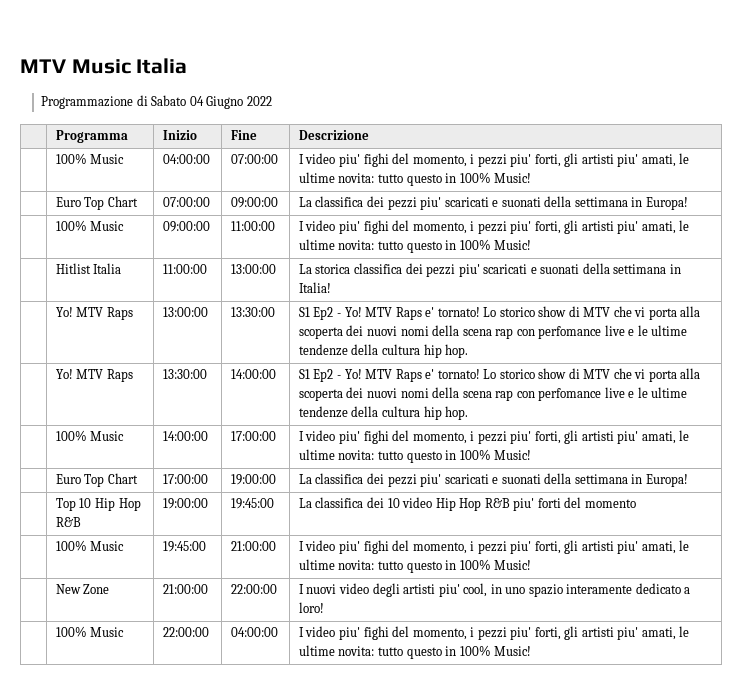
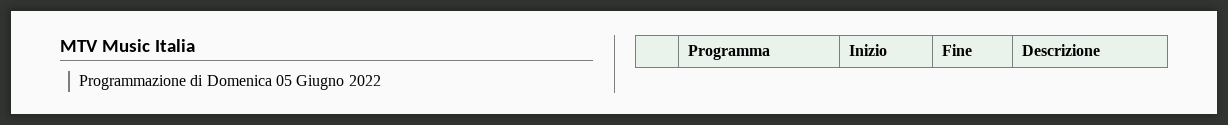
[151,95,204,106] Sabato 04 -> [206,75,293,86] Domenica 05
[55,153,125,164] [162,154,210,164] [230,154,278,164] [298,153,690,167] [298,172,532,186] [55,196,138,210] [162,197,210,207] [230,197,278,208] [298,196,688,210] [55,220,125,231] [162,221,210,232] [230,221,275,231] [298,220,690,234] [298,239,532,253] [55,263,122,274] [162,264,207,274] [230,264,276,274] [298,263,681,277] [298,282,331,293] [55,307,133,320] [162,307,208,317] [230,307,275,317] [298,306,701,320] [298,325,688,339] [298,344,469,358] [55,369,133,382] [162,369,207,379] [230,369,276,379] [298,368,701,382] [298,387,688,401] [298,406,469,420] [55,430,125,441] [162,431,208,441] [230,431,276,441] [298,430,690,444] [298,449,532,463] [55,473,138,487] [162,474,208,484] [230,474,276,485] [298,473,688,487] [55,498,141,511] [55,517,81,527] [162,498,208,509] [230,498,274,509] [298,497,636,511] [55,540,125,551] [162,541,206,552] [230,541,276,551] [298,540,690,554] [298,559,532,573] [55,584,110,594] [162,584,208,594] [230,584,277,594] [298,583,691,597] [298,602,324,613] [55,626,125,637] [162,627,209,637] [230,627,278,637] [298,626,690,640] [298,645,532,659] // | 100% Music | 04:00:00 | 07:00:00 | I video piu' fighi del momento, i pezzi piu' forti, gli artisti piu' amati, le ultime novita: tutto questo in 100% Music! // | Euro Top Chart | 07:00:00 | 09:00:00 | La classifica dei pezzi piu' scaricati e suonati della settimana in Europa! // | 100% Music | 09:00:00 | 11:00:00 | I video piu' fighi del momento, i pezzi piu' forti, gli artisti piu' amati, le ultime novita: tutto questo in 100% Music! // | Hitlist Italia | 11:00:00 | 13:00:00 | La storica classifica dei pezzi piu' scaricati e suonati della settimana in Italia! // | Yo! MTV Raps | 13:00:00 | 13:30:00 | S1 Ep2 - Yo! MTV Raps e' tornato! Lo storico show di MTV che vi porta alla scoperta dei nuovi nomi della scena rap con perfomance live e le ultime tendenze della cultura hip hop. // | Yo! MTV Raps | 13:30:00 | 14:00:00 | S1 Ep2 - Yo! MTV Raps e' tornato! Lo storico show di MTV che vi porta alla scoperta dei nuovi nomi della scena rap con perfomance live e le ultime tendenze della cultura hip hop. // | 100% Music | 14:00:00 | 17:00:00 | I video piu' fighi del momento, i pezzi piu' forti, gli artisti piu' amati, le ultime novita: tutto questo in 100% Music! // | Euro Top Chart | 17:00:00 | 19:00:00 | La classifica dei pezzi piu' scaricati e suonati della settimana in Europa! // | Top 10 Hip Hop R&B | 19:00:00 | 19:45:00 | La classifica dei 10 video Hip Hop R&B piu' forti del momento // | 100% Music | 19:45:00 | 21:00:00 | I video piu' fighi del momento, i pezzi piu' forti, gli artisti piu' amati, le ultime novita: tutto questo in 100% Music! // | New Zone | 21:00:00 | 22:00:00 | I nuovi video degli artisti piu' cool, in uno spazio interamente dedicato a loro! // | 100% Music | 22:00:00 | 04:00:00 | I video piu' fighi del momento, i pezzi piu' forti, gli artisti piu' amati, le ultime novita: tutto questo in 100% Music! -> (1101, 50) none

